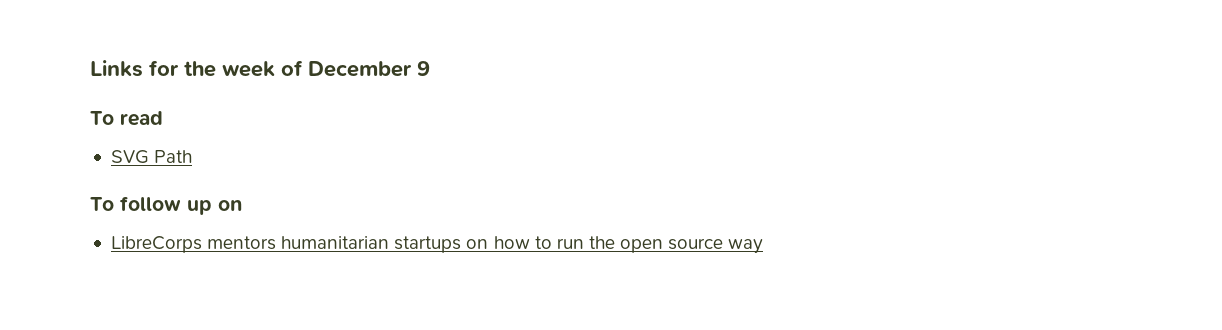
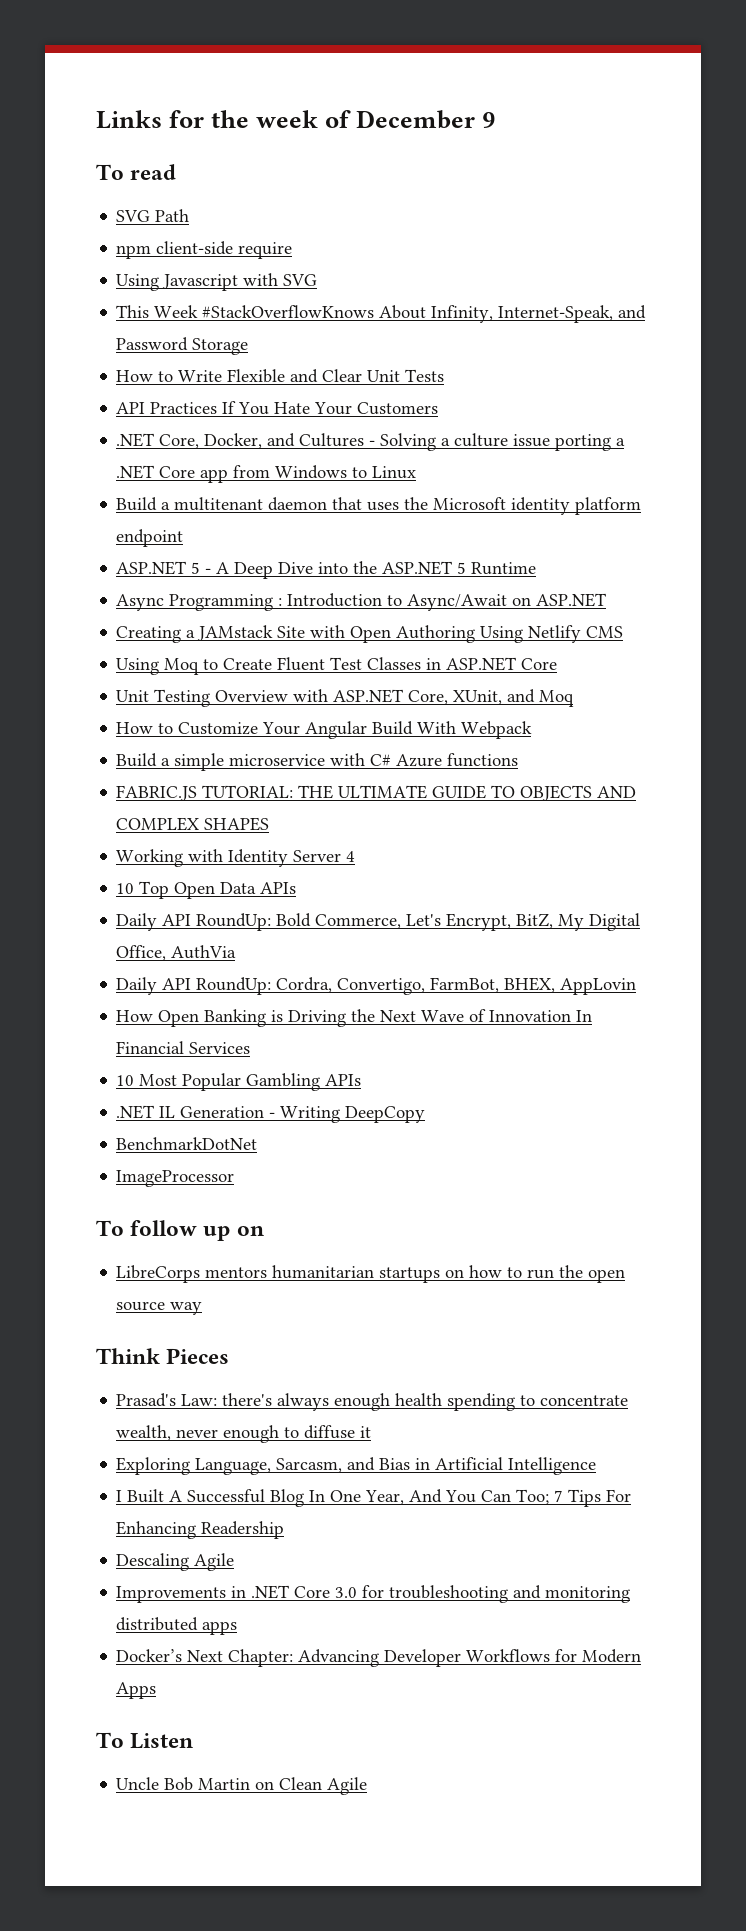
(193, 156) none -> [116,241,293,259] [116,273,318,291] [116,305,647,323] [116,337,249,355] [116,369,445,383] [116,401,439,415] [116,433,626,451] [116,465,417,483] [116,497,642,515] [116,529,184,547] [116,561,537,579] [116,593,607,611] [116,625,624,643] [116,657,558,675] [116,689,575,707] [116,721,533,739] [116,753,519,771] [116,785,637,801] [116,817,270,831] [116,849,356,867] [116,881,297,899] [116,913,641,931] [116,945,237,961] [116,977,637,995] [116,1009,593,1027] [116,1041,251,1054] [116,1073,362,1091] [116,1105,426,1123] [116,1137,258,1150] [116,1170,235,1187] // npm client-side require // Using Javascript with SVG // This Week #StackOverflowKnows About Infinity, Internet-Speak, and Password Storage // How to Write Flexible and Clear Unit Tests // API Practices If You Hate Your Customers // .NET Core, Docker, and Cultures - Solving a culture issue porting a .NET Core app from Windows to Linux // Build a multitenant daemon that uses the Microsoft identity platform endpoint // ASP.NET 5 - A Deep Dive into the ASP.NET 5 Runtime // Async Programming : Introduction to Async/Await on ASP.NET // Creating a JAMstack Site with Open Authoring Using Netlify CMS // Using Moq to Create Fluent Test Classes in ASP.NET Core // Unit Testing Overview with ASP.NET Core, XUnit, and Moq // How to Customize Your Angular Build With Webpack // Build a simple microservice with C# Azure functions // FABRIC.JS TUTORIAL: THE ULTIMATE GUIDE TO OBJECTS AND COMPLEX SHAPES // Working with Identity Server 4 // 10 Top Open Data APIs // Daily API RoundUp: Bold Commerce, Let's Encrypt, BitZ, My Digital Office, AuthVia // Daily API RoundUp: Cordra, Convertigo, FarmBot, BHEX, AppLovin // How Open Banking is Driving the Next Wave of Innovation In Financial Services // 10 Most Popular Gambling APIs // .NET IL Generation - Writing DeepCopy // BenchmarkDotNet // ImageProcessor
(764, 246) none -> [96,1348,230,1364] [116,1393,629,1411] [116,1425,372,1443] [116,1457,597,1475] [116,1489,632,1507] [116,1521,285,1539] [116,1553,235,1571] [116,1585,631,1603] [116,1617,238,1635] [116,1649,642,1667] [116,1682,157,1699] [96,1732,194,1749] [116,1777,368,1795] // Think Pieces // Prasad's Law: there's always enough health spending to concentrate wealth, never enough to diffuse it // Exploring Language, Sarcasm, and Bias in Artificial Intelligence // I Built A Successful Blog In One Year, And You Can Too; 7 Tips For Enhancing Readership // Descaling Agile // Improvements in .NET Core 3.0 for troubleshooting and monitoring distributed apps // Docker’s Next Chapter: Advancing Developer Workflows for Modern Apps // To Listen // Uncle Bob Martin on Clean Agile

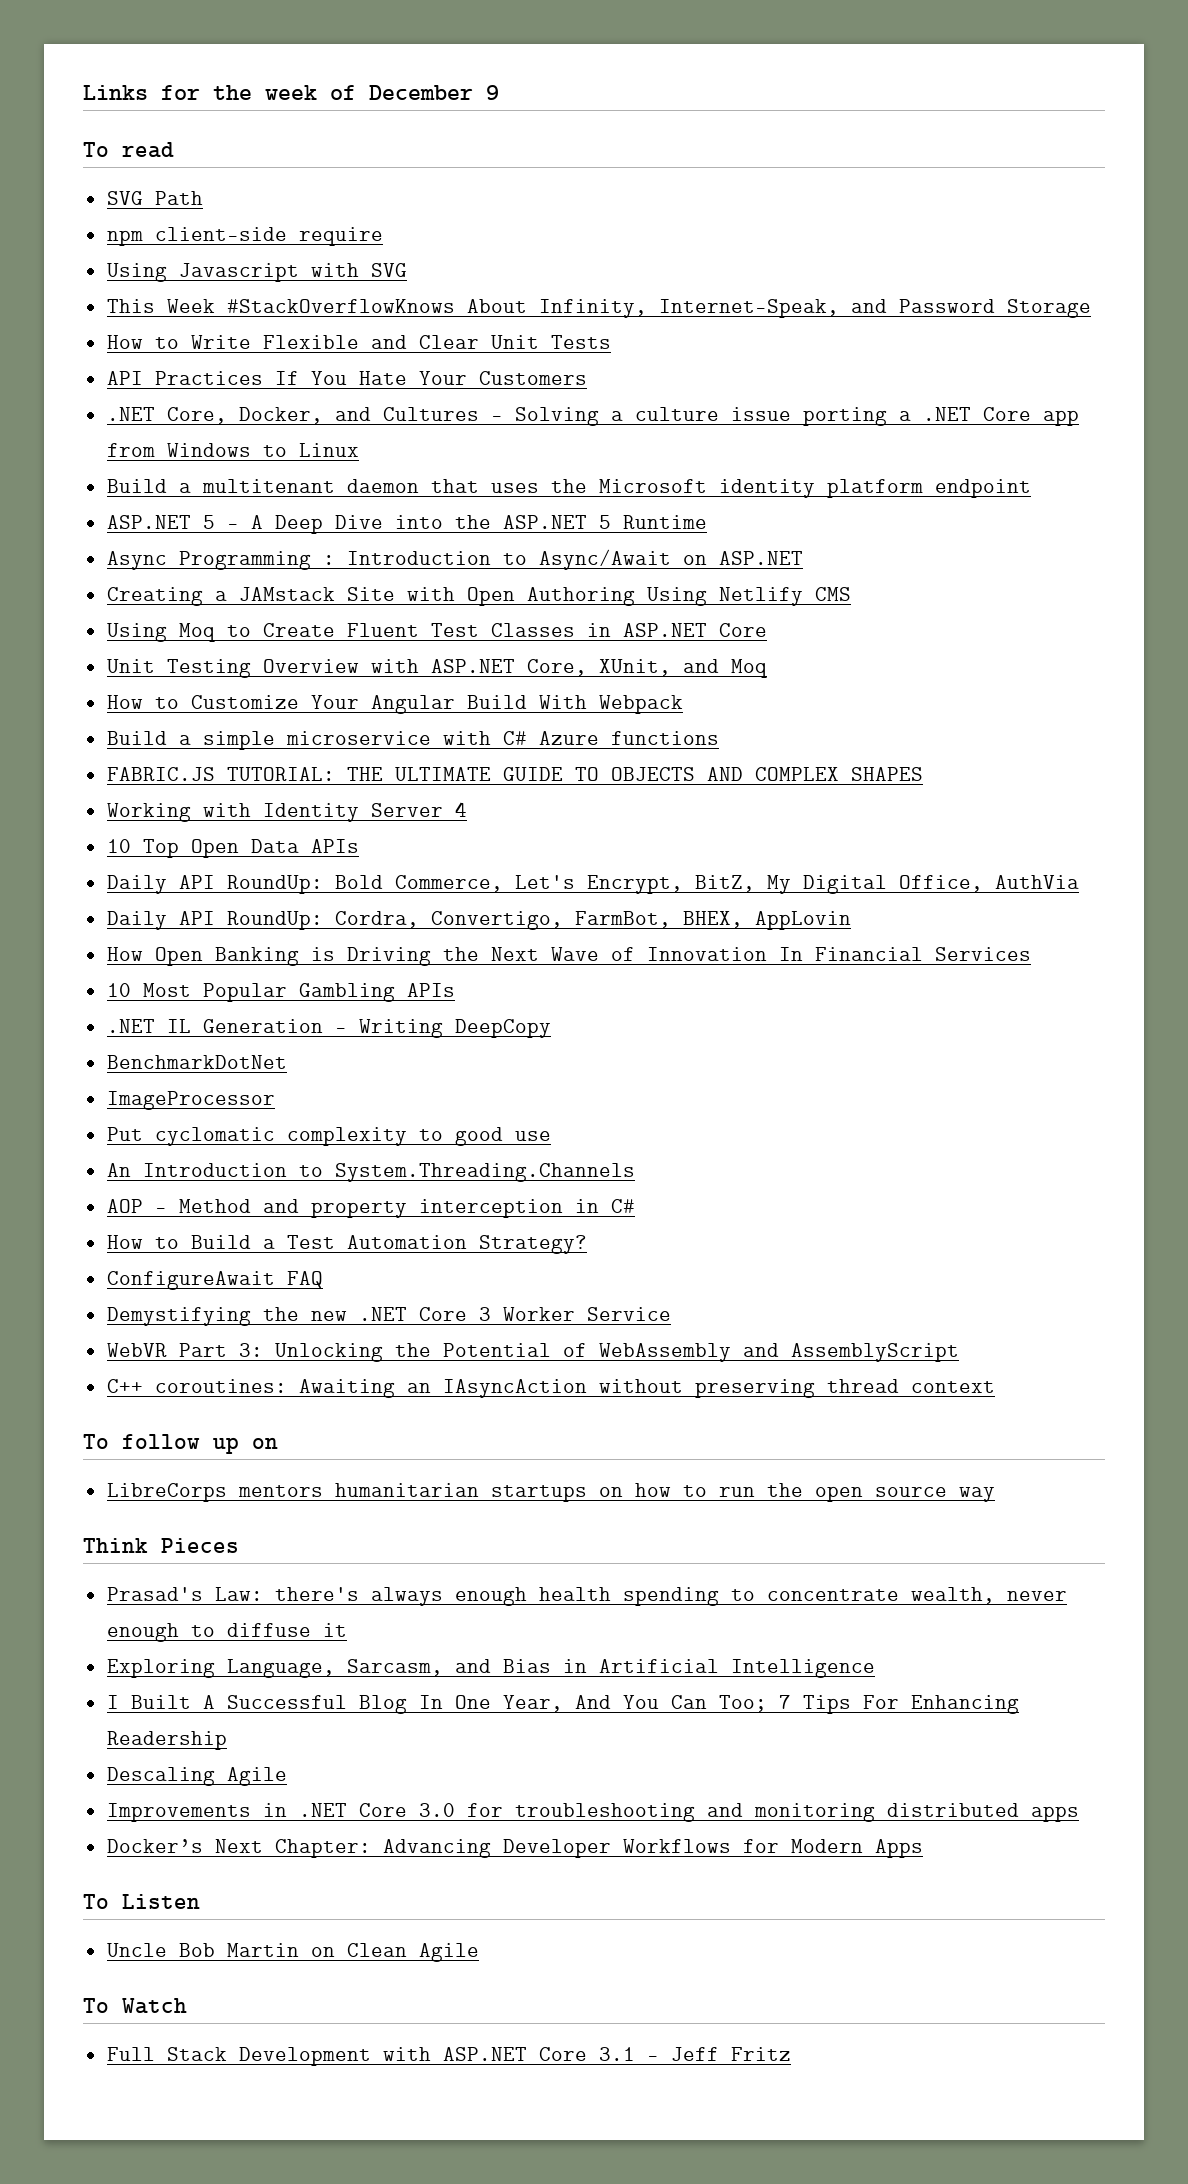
(235, 1178) none -> [106,1127,551,1146] [106,1163,635,1182] [106,1199,635,1218] [106,1235,587,1254] [106,1271,323,1290] [106,1307,671,1326] [106,1343,959,1362] [106,1379,995,1398] // Put cyclomatic complexity to good use // An Introduction to System.Threading.Channels // AOP - Method and property interception in C# // How to Build a Test Automation Strategy? // ConfigureAwait FAQ // Demystifying the new .NET Core 3 Worker Service // WebVR Part 3: Unlocking the Potential of WebAssembly and AssemblyScript // C++ coroutines: Awaiting an IAsyncAction without preserving thread context
(368, 1786) none -> [83,1998,187,2014] [106,2047,791,2066] // To Watch // Full Stack Development with ASP.NET Core 3.1 - Jeff Fritz

